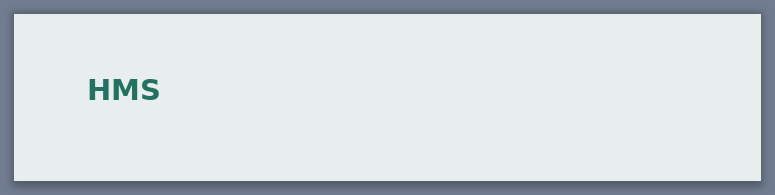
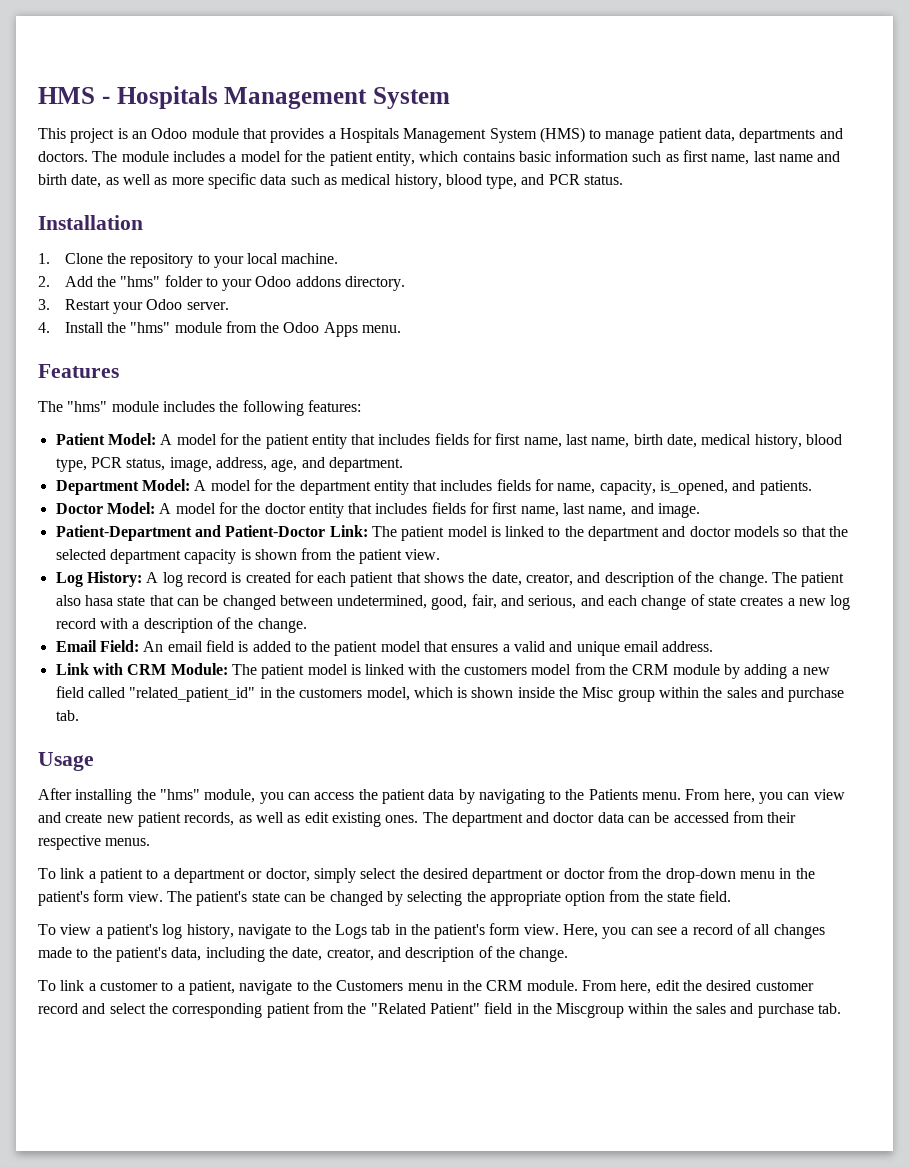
(161, 89) none -> [101,86,450,109] [38,127,843,143] [38,150,841,166] [38,173,624,189] [38,215,143,230] [38,253,339,268] [38,275,406,291] [38,299,229,314] [38,321,402,337] [38,364,119,378] [38,400,361,416] [55,433,843,449] [55,457,403,472] [55,479,812,495] [55,502,701,518] [55,525,849,541] [55,548,441,564] [55,571,845,587] [55,594,851,610] [55,617,307,633] [55,640,714,656] [55,663,831,679] [55,686,845,702] [55,710,79,721] [38,752,94,771] [38,788,845,804] [38,811,797,827] [38,835,151,850] [38,867,815,883] [38,890,732,906] [38,923,825,939] [38,946,569,962] [38,980,814,995] [38,1002,842,1018] - Hospitals Management System // This project is an Odoo module that provides a Hospitals Management System (HMS) to manage patient data, departments and doctors. The module includes a model for the patient entity, which contains basic information such as first name, last name and birth date, as well as more specific data such as medical history, blood type, and PCR status. // Installation // 1. Clone the repository to your local machine. // 2. Add the "hms" folder to your Odoo addons directory. // 3. Restart your Odoo server. // 4. Install the "hms" module from the Odoo Apps menu. // Features // The "hms" module includes the following features: // Patient Model: A model for the patient entity that includes fields for first name, last name, birth date, medical history, blood type, PCR status, image, address, age, and department. // Department Model: A model for the department entity that includes fields for name, capacity, is_opened, and patients. // Doctor Model: A model for the doctor entity that includes fields for first name, last name, and image. // Patient-Department and Patient-Doctor Link: The patient model is linked to the department and doctor models so that the selected department capacity is shown from the patient view. // Log History: A log record is created for each patient that shows the date, creator, and description of the change. The patient also hasa state that can be changed between undetermined, good, fair, and serious, and each change of state creates a new log record with a description of the change. // Email Field: An email field is added to the patient model that ensures a valid and unique email address. // Link with CRM Module: The patient model is linked with the customers model from the CRM module by adding a new field called "related_patient_id" in the customers model, which is shown inside the Misc group within the sales and purchase tab. // Usage // After installing the "hms" module, you can access the patient data by navigating to the Patients menu. From here, you can view and create new patient records, as well as edit existing ones. The department and doctor data can be accessed from their respective menus. // To link a patient to a department or doctor, simply select the desired department or doctor from the drop-down menu in the patient's form view. The patient's state can be changed by selecting the appropriate option from the state field. // To view a patient's log history, navigate to the Logs tab in the patient's form view. Here, you can see a record of all changes made to the patient's data, including the date, creator, and description of the change. // To link a customer to a patient, navigate to the Customers menu in the CRM module. From here, edit the desired customer record and select the corresponding patient from the "Related Patient" field in the Miscgroup within the sales and purchase tab.

